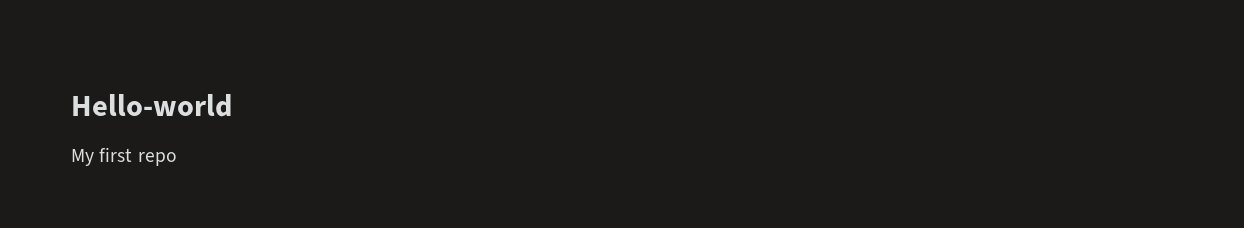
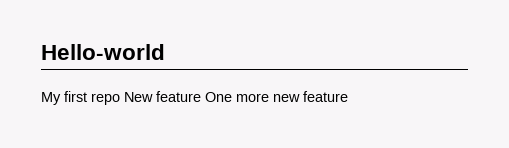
(177, 159) none -> [124,91,348,102] New feature One more new feature

